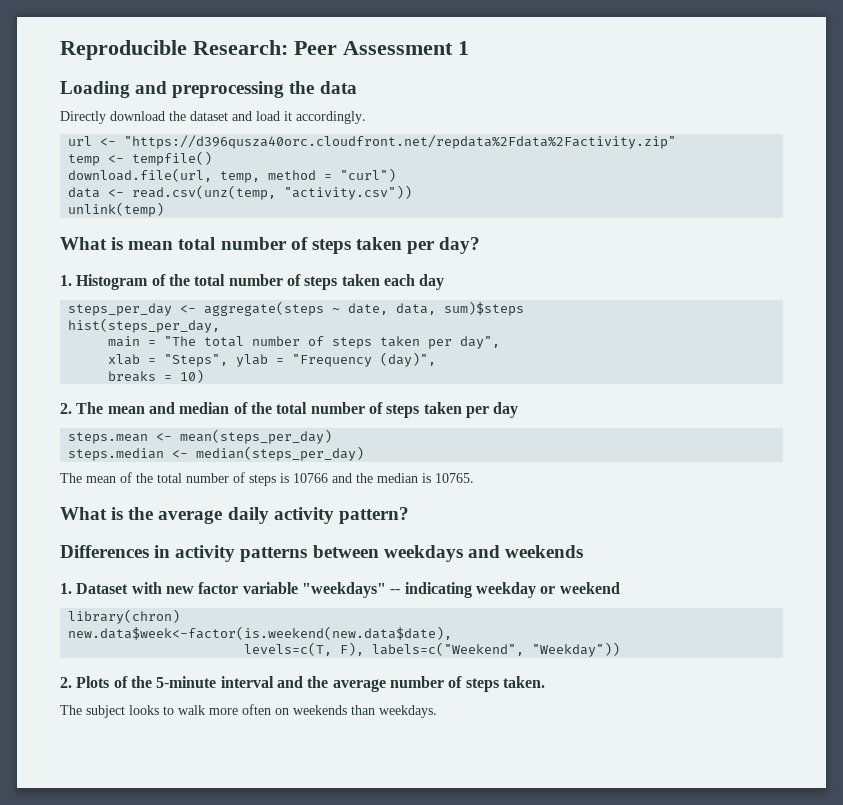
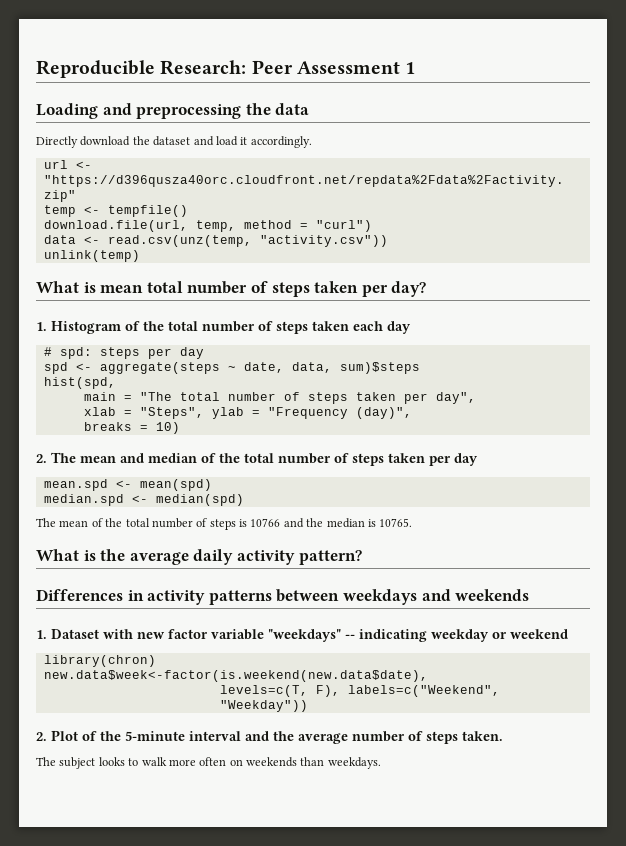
[68,303,173,316] steps_per_day -> [43,347,204,359] [43,362,68,374] # spd: steps per day // spd
[68,318,221,333] hist(steps_per_day, -> [43,377,116,389] hist(spd,
[68,429,333,444] [68,446,365,461] steps.mean <- mean(steps_per_day) // steps.median <- median(steps_per_day) -> [43,479,212,491] [43,494,244,506] mean.spd <- mean(spd) // median.spd <- median(spd)
[76,676,110,688] Plots -> [51,730,78,741] Plot

